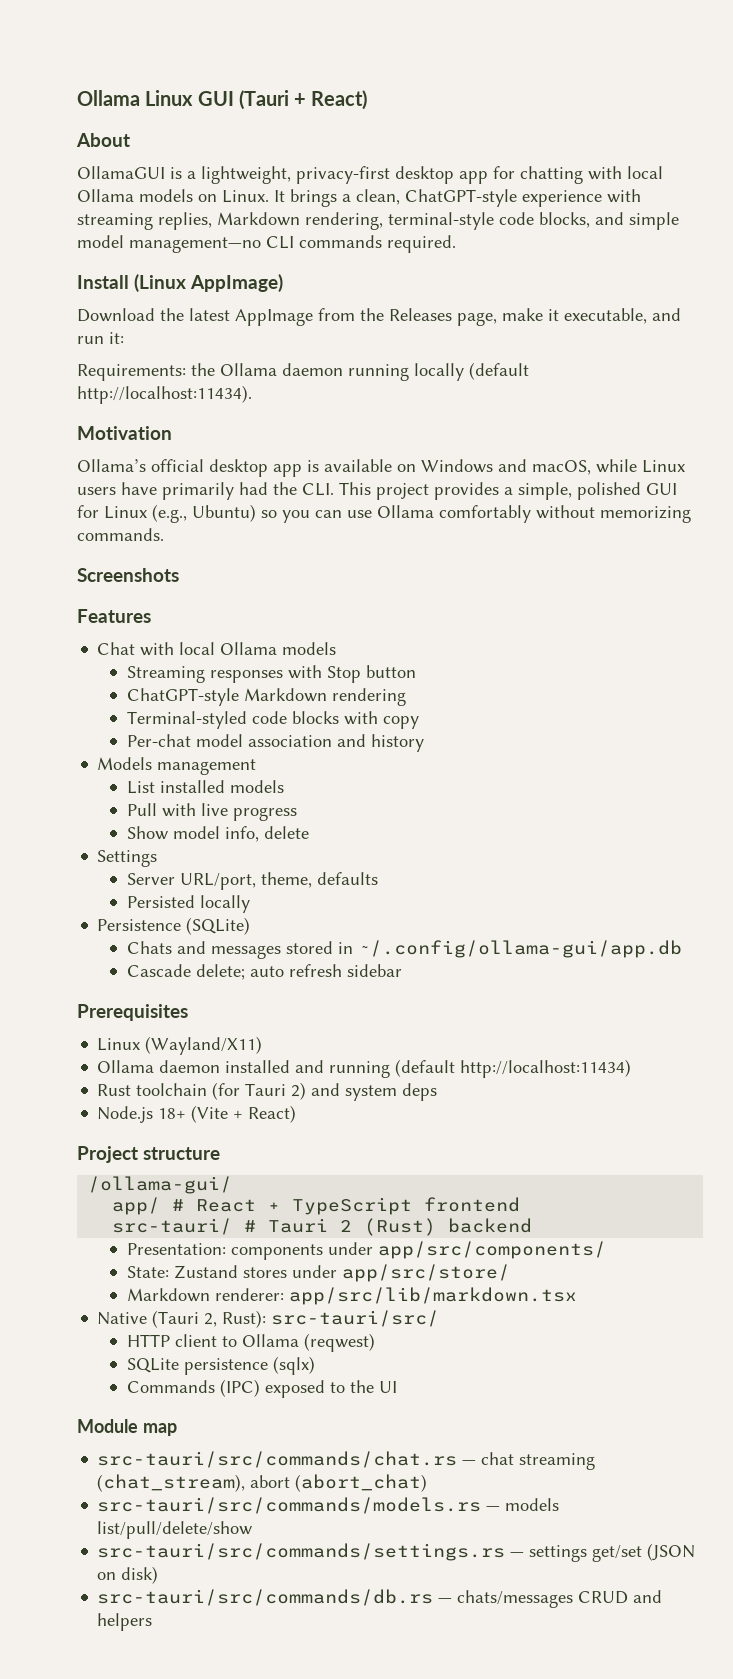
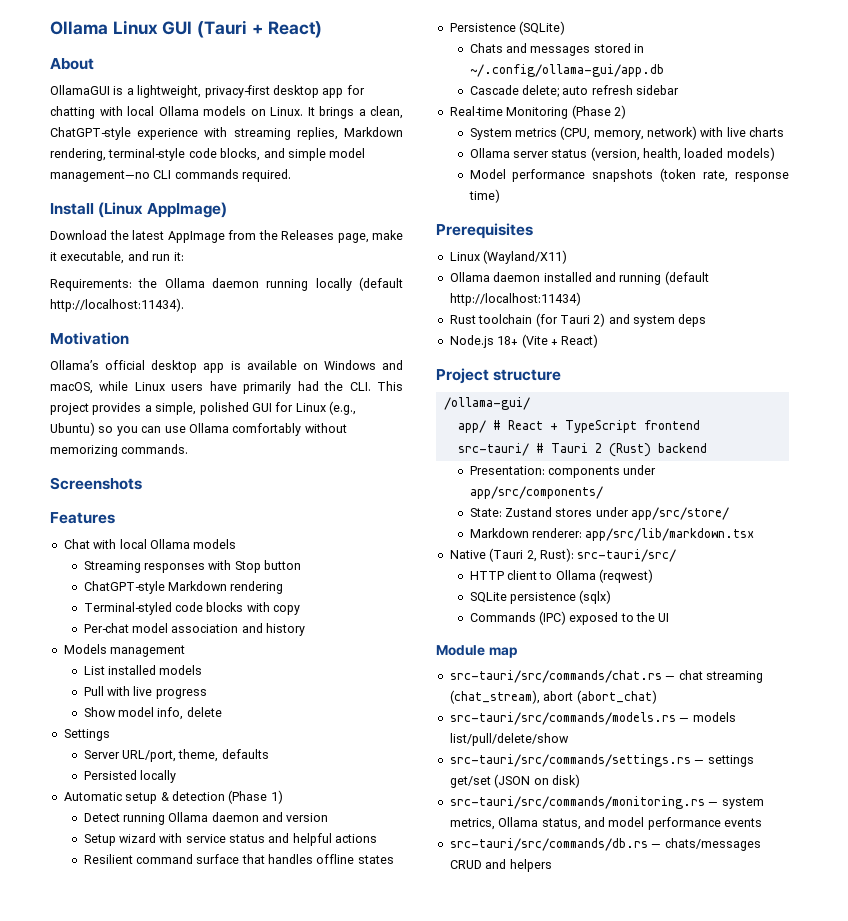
(251, 904) none -> [63,790,283,804] [83,812,329,825] [83,833,378,846] [83,854,394,864] // Automatic setup & detection (Phase 1) // Detect running Ollama daemon and version // Setup wizard with service status and helpful actions // Resilient command surface that handles offline states
(403, 970) none -> [449,105,626,119] [469,126,785,140] [469,147,775,161] [469,168,789,182] [468,189,500,203] // Real‑time Monitoring (Phase 2) // System metrics (CPU, memory, network) with live charts // Ollama server status (version, health, loaded models) // Model performance snapshots (token rate, response time)
(159, 1575) none -> [449,796,764,809] [449,817,762,830] // src-tauri/src/commands/monitoring.rs — system metrics, Ollama status, and model performance events

